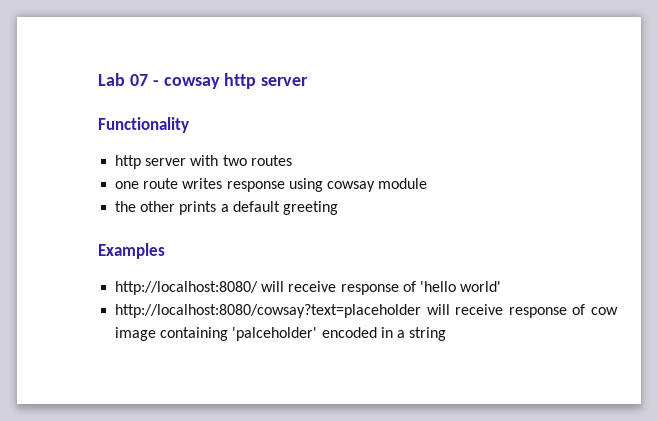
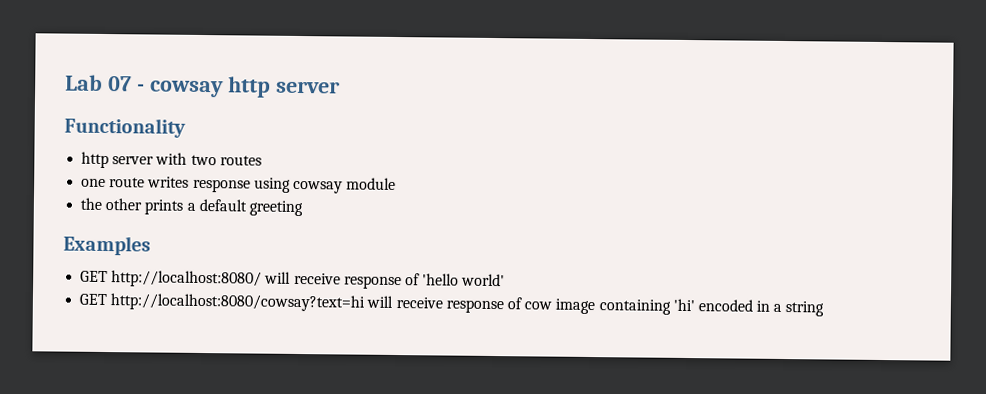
(165, 251) none -> [80,270,109,283] GET
[115,304,422,318] http://localhost:8080/cowsay?text=placeholder -> [79,293,366,312] GET http://localhost:8080/cowsay?text=hi
[232,327,318,341] 'palceholder' -> [672,298,695,312] 'hi'

